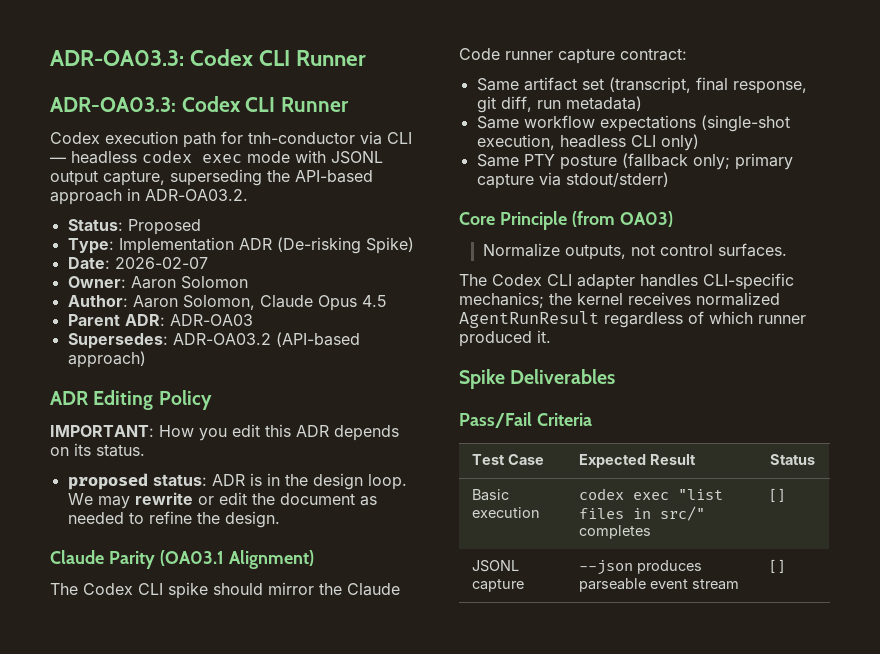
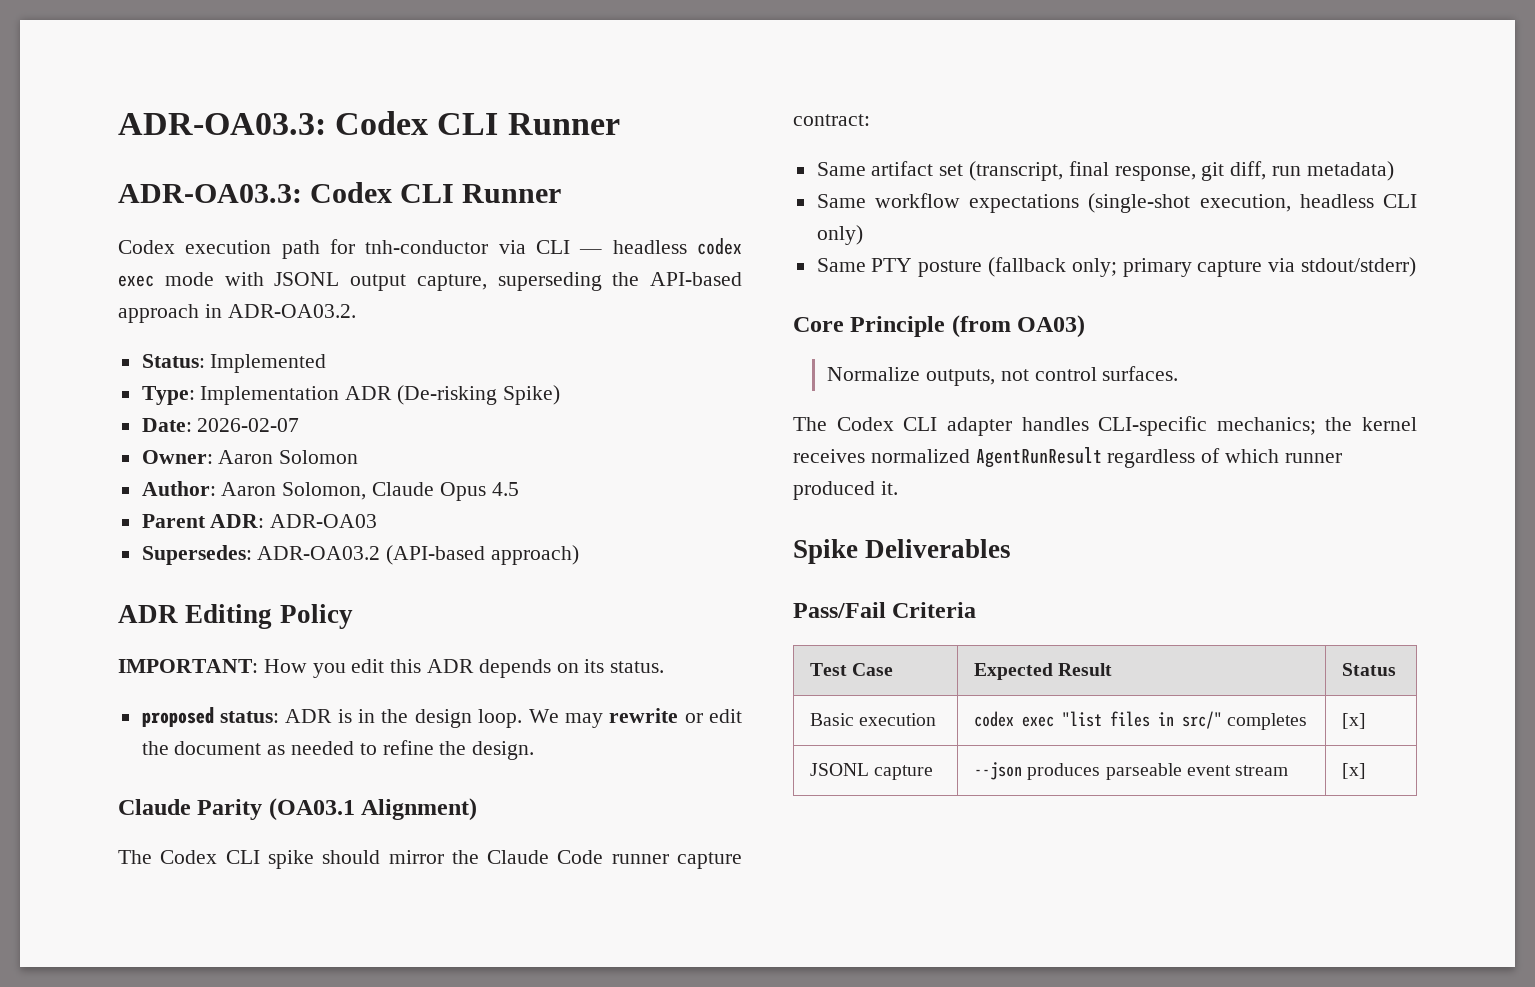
[127,219,201,235] Proposed -> [210,354,327,373] Implemented
[769,488,784,502] [ ] -> [1342,713,1367,729] [x]
[769,559,784,573] [ ] -> [1342,763,1367,779] [x]

